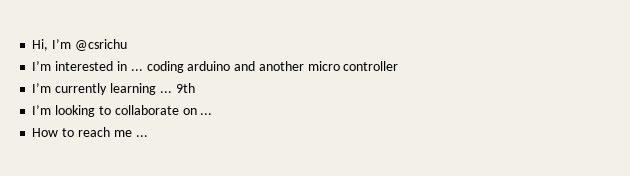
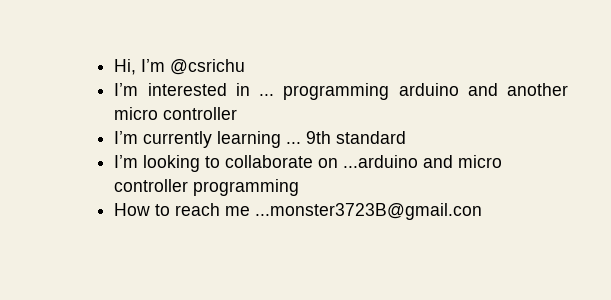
[146,61,184,73] coding -> [283,83,390,100] programming
(195, 88) none -> [336,131,407,144] standard
[200,113,213,115] ... -> [343,155,503,168] [114,179,300,196] ...arduino and micro controller programming
[135,135,148,137] ... -> [255,203,483,220] ...monster3723B@gmail.con

